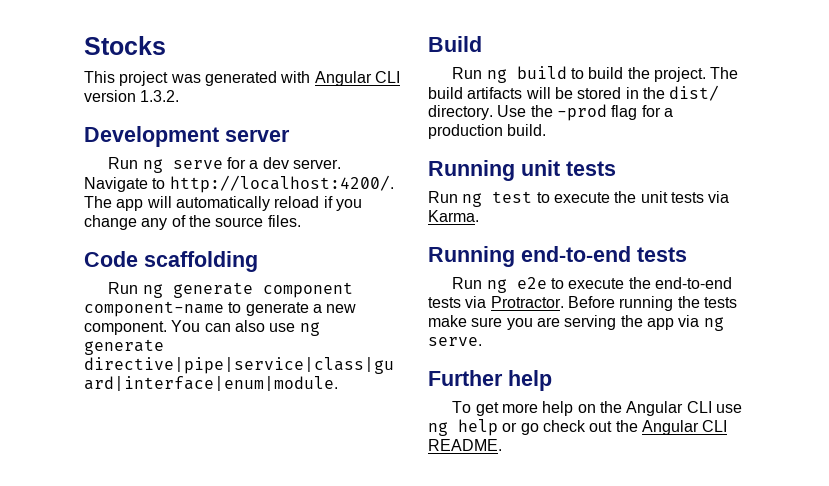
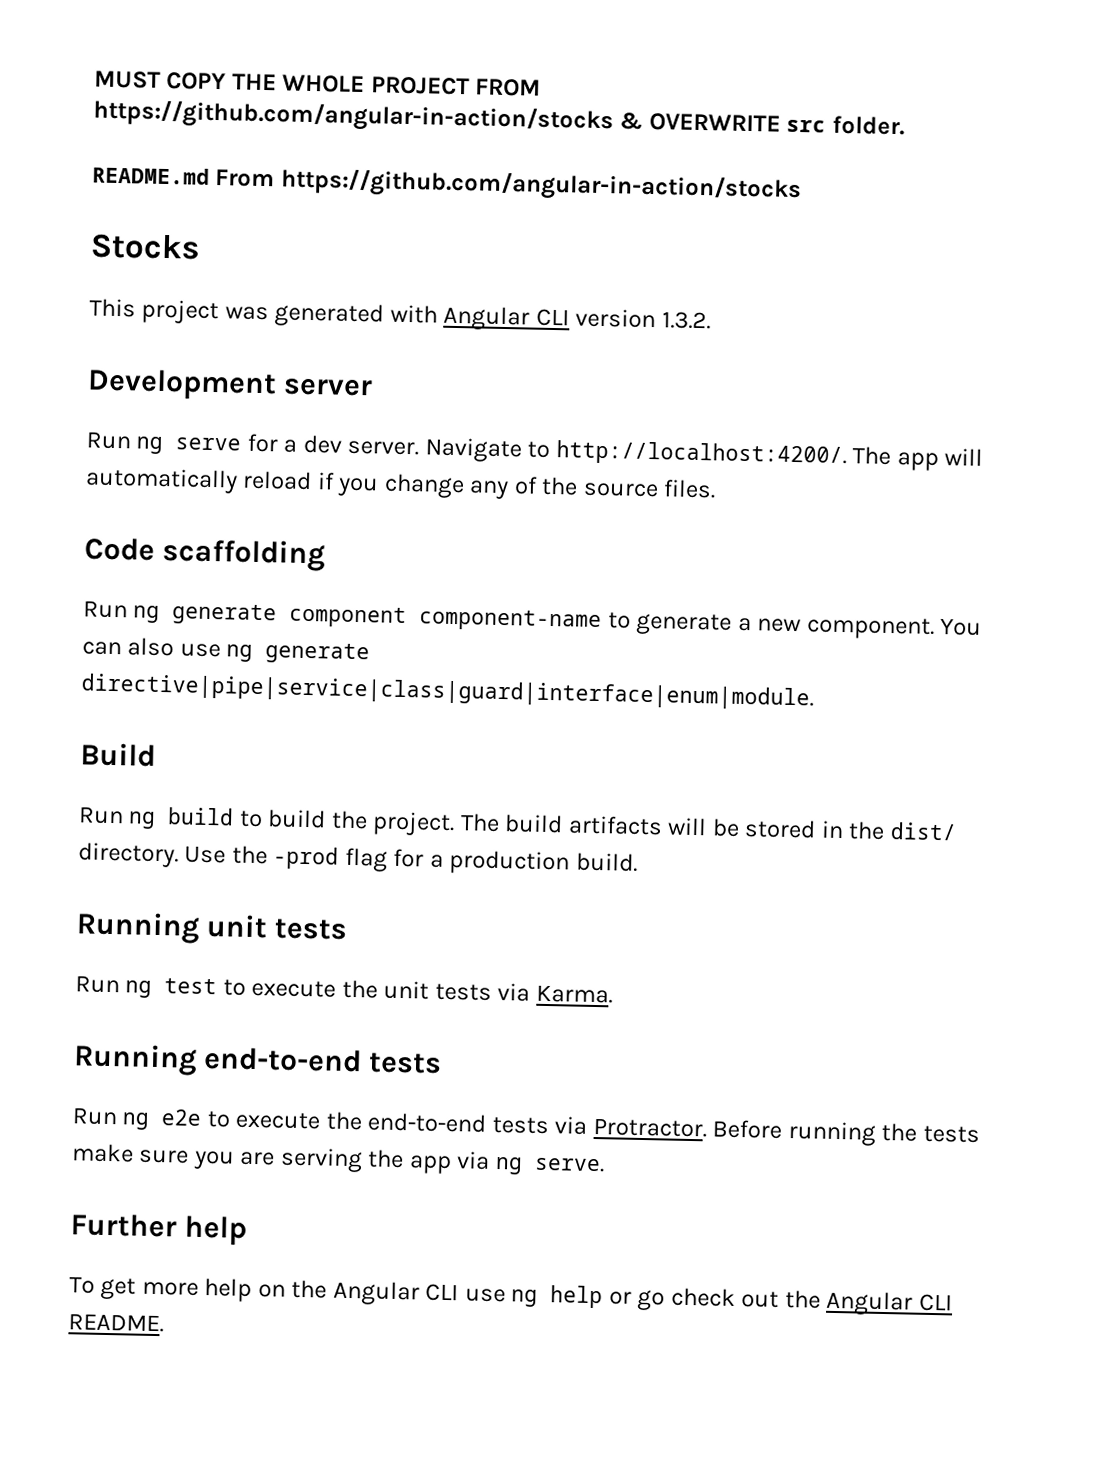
(84, 45) none -> [94,70,542,97] [93,99,905,136] [92,166,802,205] MUST COPY THE WHOLE PROJECT FROM https://github.com/angular-in-action/stocks & OVERWRITE src folder. // README.md From https://github.com/angular-in-action/stocks //

